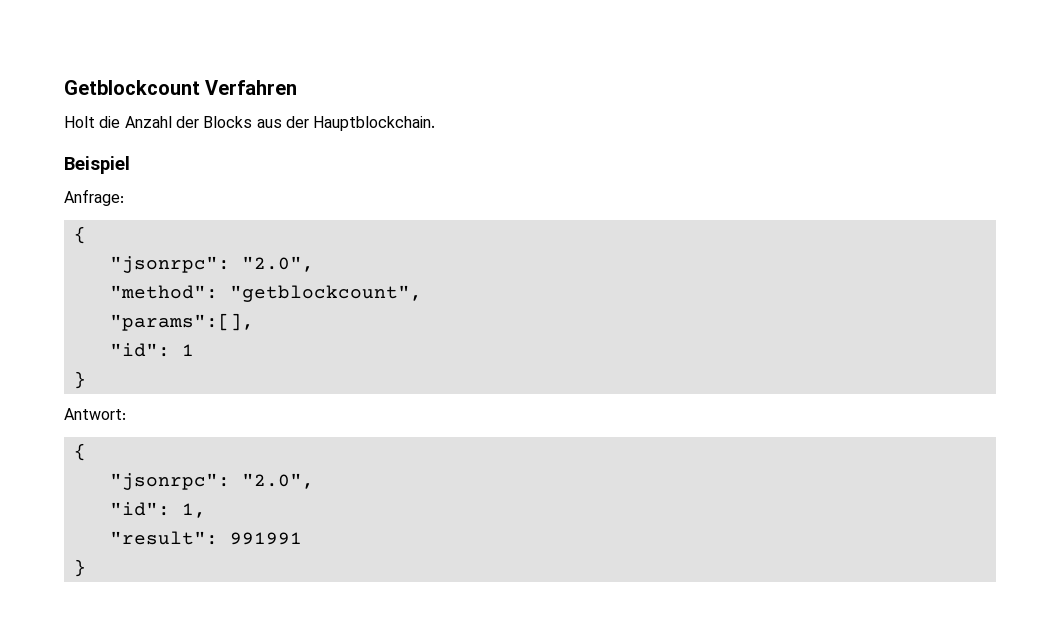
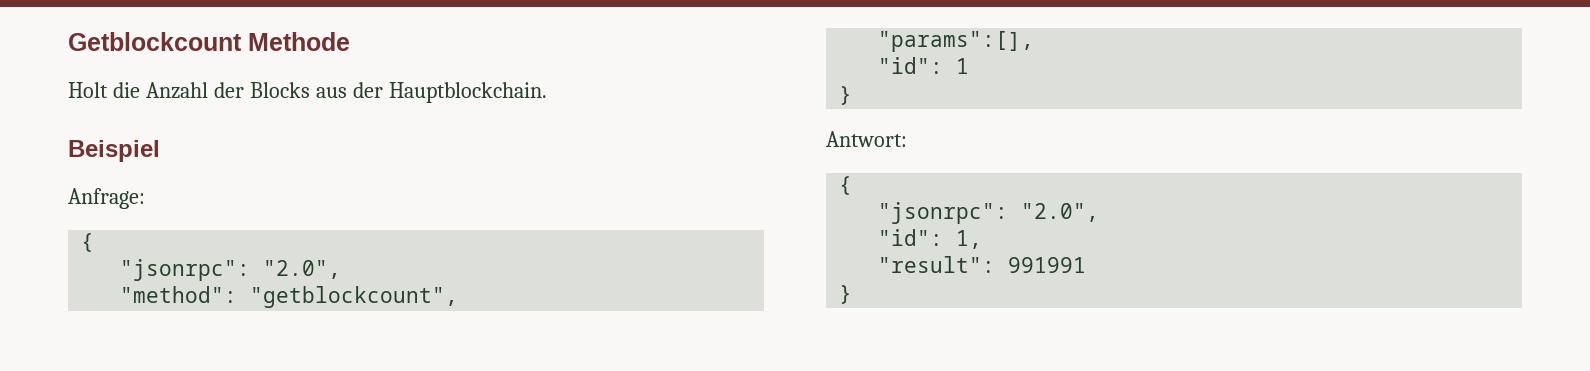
[205,80,298,95] Verfahren -> [248,32,350,51] Methode

